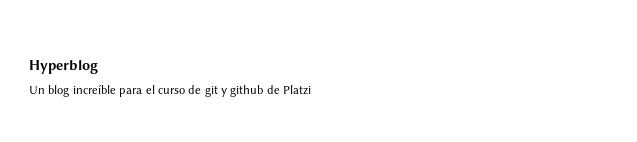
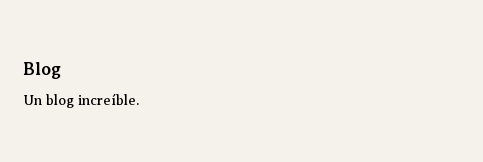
[29,60,98,74] Hyperblog -> [23,62,61,79] Blog
[72,85,312,97] increíble para el curso de git y github de Platzi -> [78,93,139,105] increíble.

